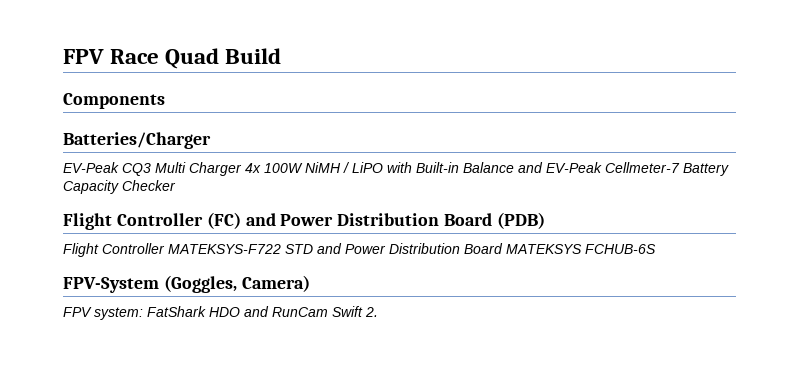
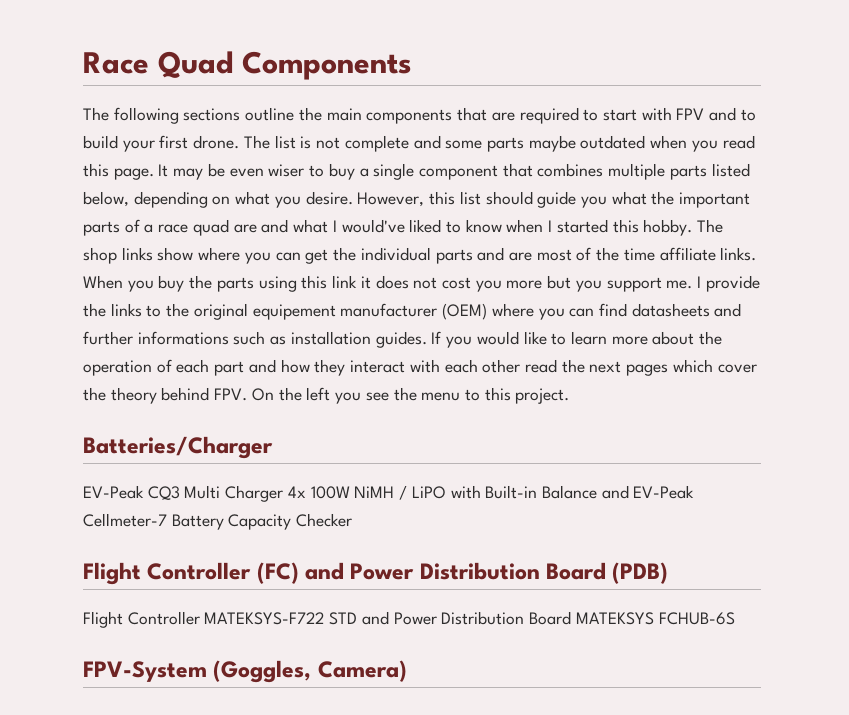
[63,49,104,64] FPV -> (83, 63) none
[225,48,282,64] [63,93,165,109] Build // Components -> [242,51,413,80] [83,107,756,124] [83,135,755,152] [83,163,750,180] [83,191,751,208] [83,219,724,236] [83,247,757,264] [83,275,760,292] [83,303,742,320] [83,331,723,348] [83,359,757,376] [83,387,570,404] Components // The following sections outline the main components that are required to start with FPV and to build your first drone. The list is not complete and some parts maybe outdated when you read this page. It may be even wiser to buy a single component that combines multiple parts listed below, depending on what you desire. However, this list should guide you what the important parts of a race quad are and what I would've liked to know when I started this hobby. The shop links show where you can get the individual parts and are most of the time affiliate links. When you buy the parts using this link it does not cost you more but you support me. I provide the links to the original equipement manufacturer (OEM) where you can find datasheets and further informations such as installation guides. If you would like to learn more about the operation of each part and how they interact with each other read the next pages which cover the theory behind FPV. On the left you see the menu to this project.
[63,306,378,320] // FPV system: FatShark HDO and RunCam Swift 2. -> (407, 671) none

